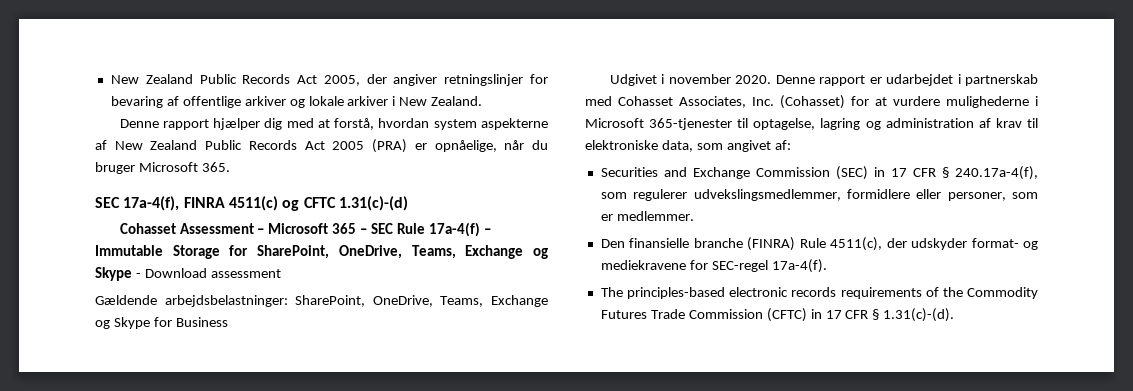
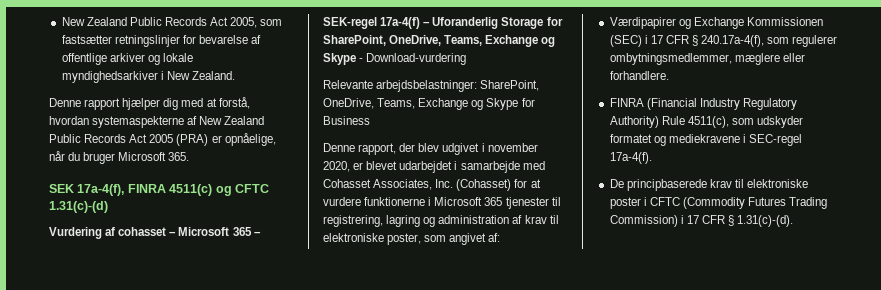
[366,74,438,86] der angiver -> [260,19,283,26] [61,35,112,44] som fastsætter
[110,96,163,108] bevaring -> [198,35,248,44] bevarelse
[347,96,389,106] arkiver -> [61,71,158,83] myndighedsarkiver
[433,118,548,130] system aspekterne -> [92,116,185,128] systemaspekterne
[95,197,120,208] SEC -> [49,184,74,193] SEK
[119,223,254,234] Cohasset Assessment -> [49,227,167,239] Vurdering af cohasset
[371,223,426,234] SEC Rule -> [323,17,377,29] SEK-regel
[95,245,163,256] Immutable -> [432,17,499,29] Uforanderlig
[144,268,281,278] [95,295,157,305] Download assessment // Gældende -> [366,53,467,65] [323,80,373,89] Download-vurdering // Relevante
[609,74,882,86] Udgivet i november 2020. Denne rapport er -> [323,143,538,155] [323,161,398,172] Denne rapport, der blev udgivet i november 2020, er blevet
[965,74,1038,86] partnerskab -> [460,161,520,173] samarbejde
[946,96,1029,108] mulighederne -> [364,197,426,206] funktionerne
[649,118,816,130] 365-tjenester til optagelse, -> [484,197,561,209] [323,215,383,227] 365 tjenester til registrering,
[661,140,693,152] data, -> [387,233,422,245] poster,
[600,166,885,180] Securities and Exchange Commission (SEC) in -> [609,17,823,29] [609,35,648,47] Værdipapirer og Exchange Kommissionen (SEC) i
[693,189,1038,201] [600,211,694,221] [600,237,1019,251] udvekslingsmedlemmer, formidlere eller personer, som er medlemmer. // Den finansielle branche (FINRA) Rule 4511(c), der udskyder format- -> [609,53,805,65] [609,71,669,80] [609,98,797,110] [609,116,804,128] [609,134,652,143] ombytningsmedlemmer, mæglere eller forhandlere. // FINRA (Financial Industry Regulatory Authority) Rule 4511(c), som udskyder formatet
[689,260,708,270] for -> [742,134,746,143] i
[600,287,1038,299] [600,308,822,322] The principles-based electronic records requirements of the Commodity Futures Trade Commission (CFTC) in -> [609,179,809,191] [609,197,828,209] [609,215,684,227] De principbaserede krav til elektroniske poster i CFTC (Commodity Futures Trading Commission) i

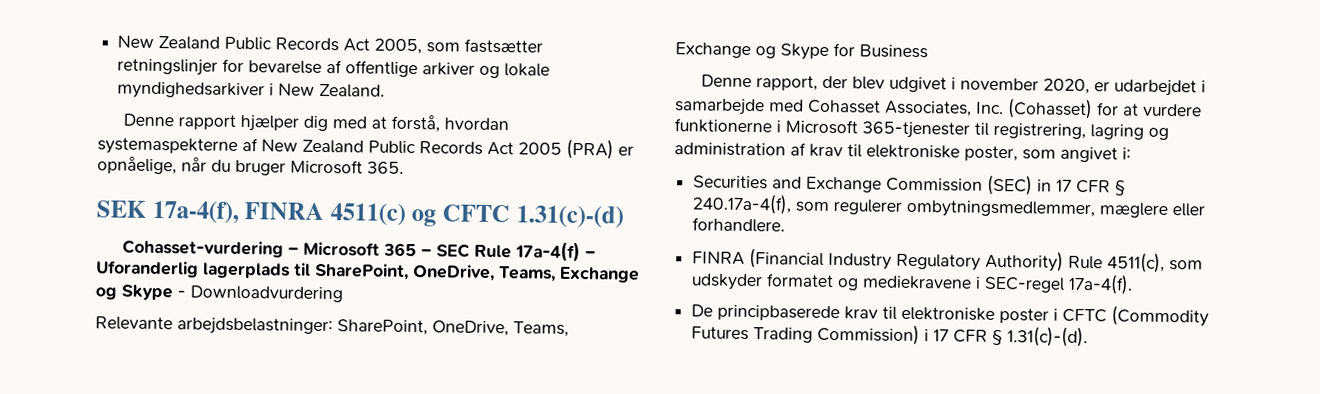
[49,227,167,239] Vurdering af cohasset -> [122,239,285,258] Cohasset-vurdering
[323,17,377,29] SEK-regel -> [436,243,513,259] SEC Rule
[501,17,563,29] Storage for -> [203,262,311,279] lagerplads til
[366,53,467,65] Download-vurdering -> [190,285,343,303] Downloadvurdering
[366,161,398,170] blevet -> (1111, 86) none
[484,197,549,209] 365 tjenester -> [862,121,970,139] 365-tjenester
[488,233,501,242] [609,17,823,29] [609,35,648,47] af: // Værdipapirer og Exchange Kommissionen (SEC) i -> [1122,147,1131,160] [693,174,1053,196] i: // Securities and Exchange Commission (SEC) in

